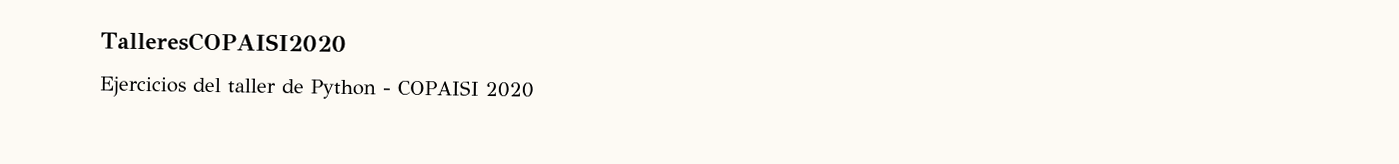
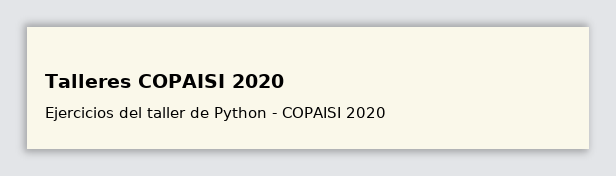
[100,31,347,53] TalleresCOPAISI2020 -> [45,74,284,88] Talleres COPAISI 2020

